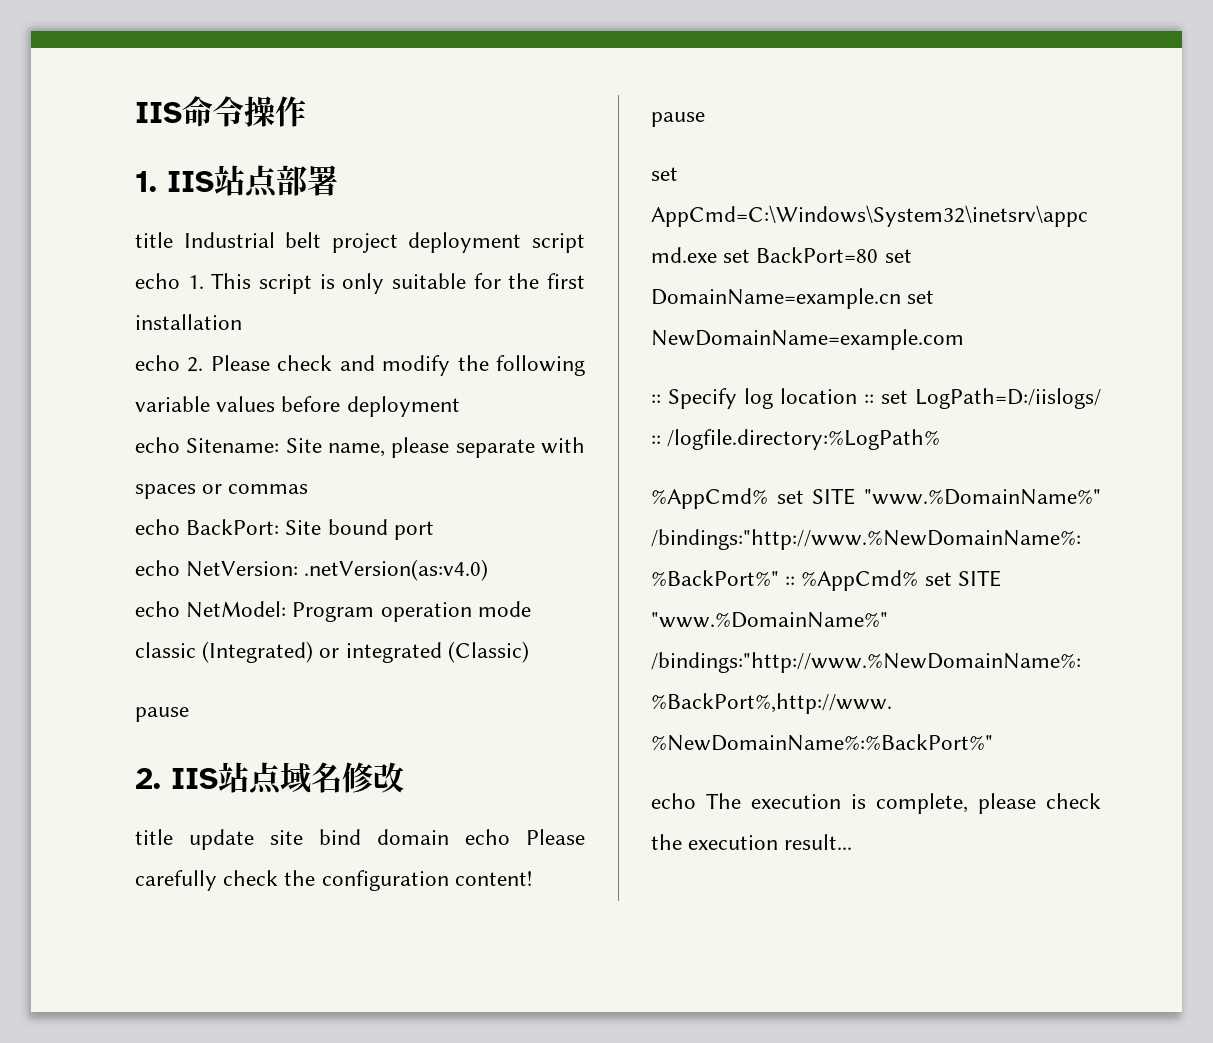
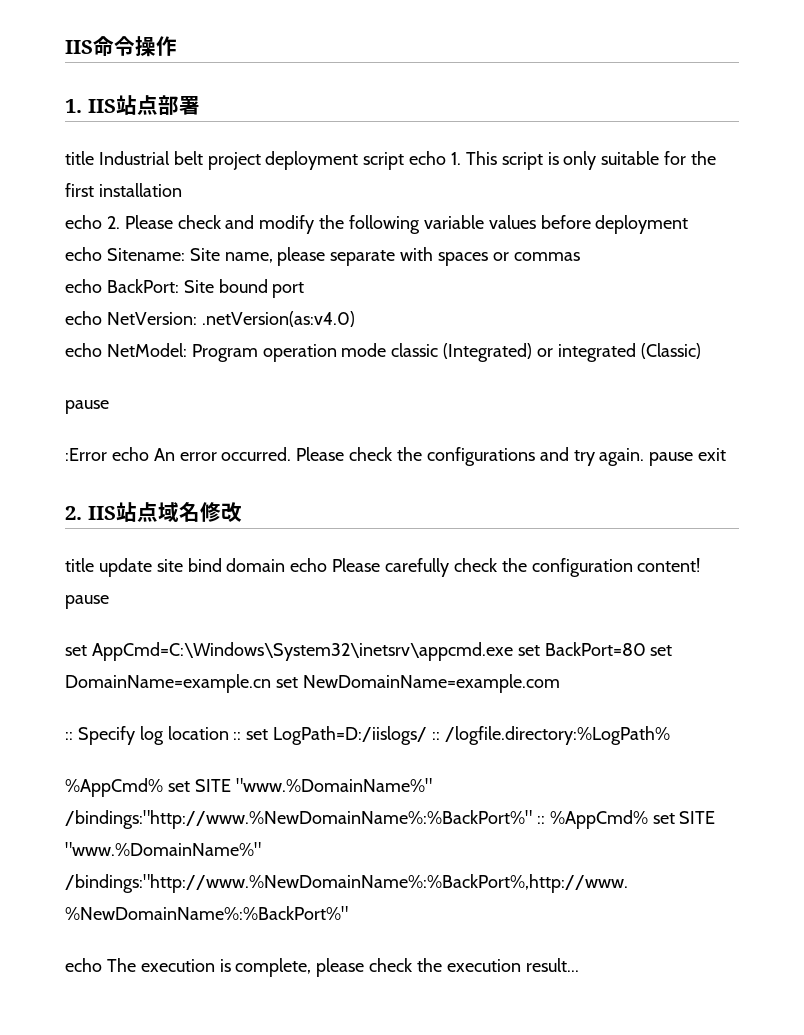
(189, 714) none -> [65,447,727,466] // :Error echo An error occurred. Please check the configurations and try again. pause exit

